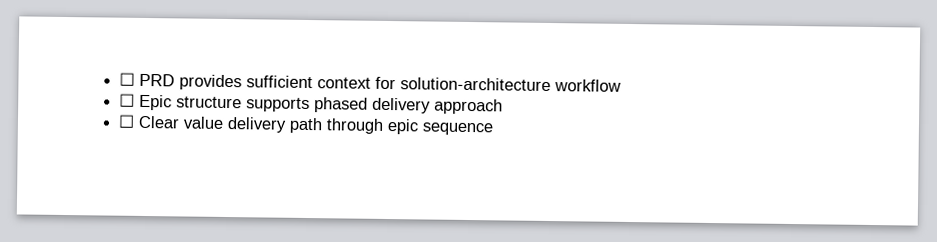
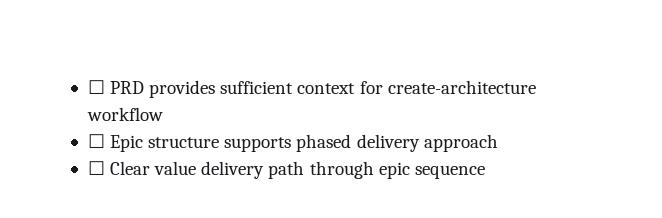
[400,77,552,92] solution-architecture -> [387,80,536,94] create-architecture

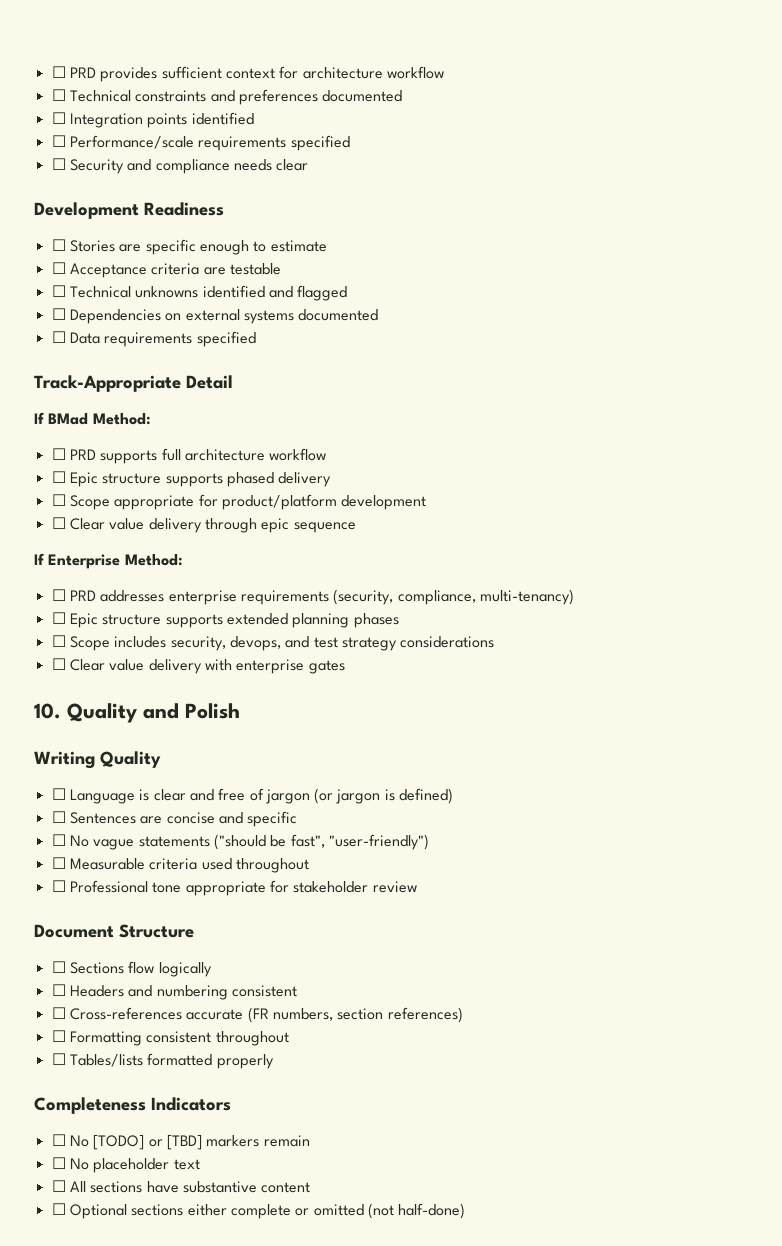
[387,80,536,94] create-architecture -> [302,66,444,79] [51,89,403,105] [51,112,254,128] [51,135,350,151] [51,158,309,174] [34,202,224,219] [51,239,327,255] [51,262,281,278] [51,285,348,301] [51,308,379,324] [51,331,256,347] [34,375,233,392] [34,412,151,425] [51,448,265,464] architecture workflow // ☐ Technical constraints and preferences documented // ☐ Integration points identified // ☐ Performance/scale requirements specified // ☐ Security and compliance needs clear // Development Readiness // ☐ Stories are specific enough to estimate // ☐ Acceptance criteria are testable // ☐ Technical unknowns identified and flagged // ☐ Dependencies on external systems documented // ☐ Data requirements specified // Track-Appropriate Detail // If BMad Method: // ☐ PRD supports full architecture
[423,134,498,152] [87,161,305,179] approach // ☐ Clear value delivery path -> [51,494,427,510] [51,517,202,533] // ☐ Scope appropriate for product/platform development // ☐ Clear value delivery
(485, 172) none -> [34,553,183,569] [51,589,574,605] [51,612,399,628] [51,635,495,651] [51,658,345,674] [34,703,240,723] [34,751,161,769] [51,788,454,804] [51,811,298,827] [51,834,429,850] [51,857,309,873] [51,880,417,896] [34,924,194,938] [51,961,212,977] [51,984,297,1000] [51,1007,463,1023] [51,1030,289,1046] [51,1053,274,1069] [34,1097,231,1114] [51,1134,310,1150] [51,1157,200,1173] [51,1180,311,1193] [51,1203,466,1219] // If Enterprise Method: // ☐ PRD addresses enterprise requirements (security, compliance, multi-tenancy) // ☐ Epic structure supports extended planning phases // ☐ Scope includes security, devops, and test strategy considerations // ☐ Clear value delivery with enterprise gates // 10. Quality and Polish // Writing Quality // ☐ Language is clear and free of jargon (or jargon is defined) // ☐ Sentences are concise and specific // ☐ No vague statements ("should be fast", "user-friendly") // ☐ Measurable criteria used throughout // ☐ Professional tone appropriate for stakeholder review // Document Structure // ☐ Sections flow logically // ☐ Headers and numbering consistent // ☐ Cross-references accurate (FR numbers, section references) // ☐ Formatting consistent throughout // ☐ Tables/lists formatted properly // Completeness Indicators // ☐ No [TODO] or [TBD] markers remain // ☐ No placeholder text // ☐ All sections have substantive content // ☐ Optional sections either complete or omitted (not half-done)

